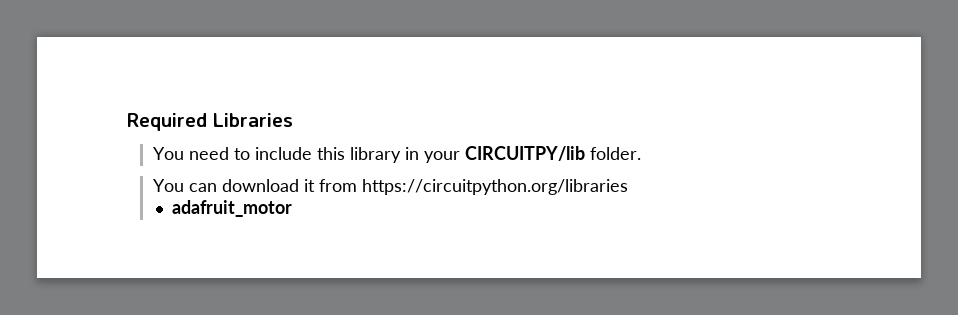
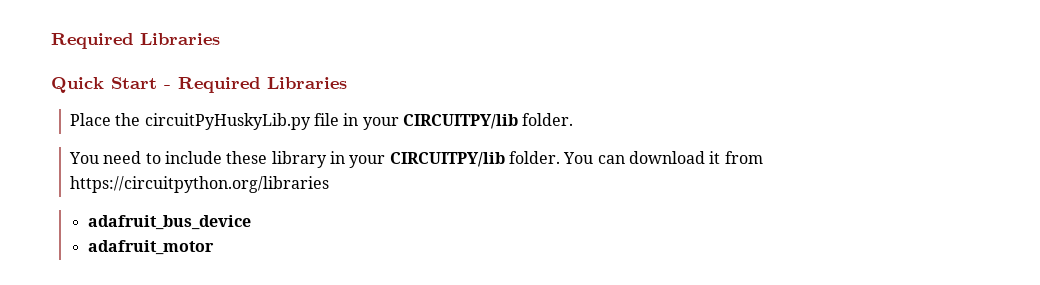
[127,113,293,131] Required Libraries -> [51,33,220,49] [51,77,347,93] [70,113,574,130] Required Libraries // Quick Start - Required Libraries // Place the circuitPyHuskyLib.py file in your CIRCUITPY/lib folder.
[316,147,345,160] this -> [226,151,268,164] these
(641, 153) // -> (561, 157) none
(628, 187) none -> [87,215,251,230] // adafruit_bus_device

